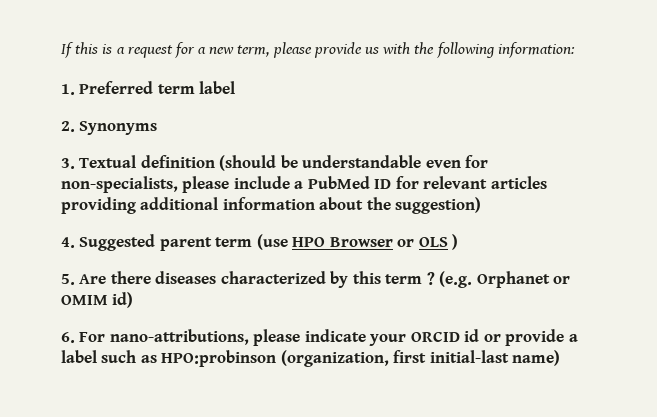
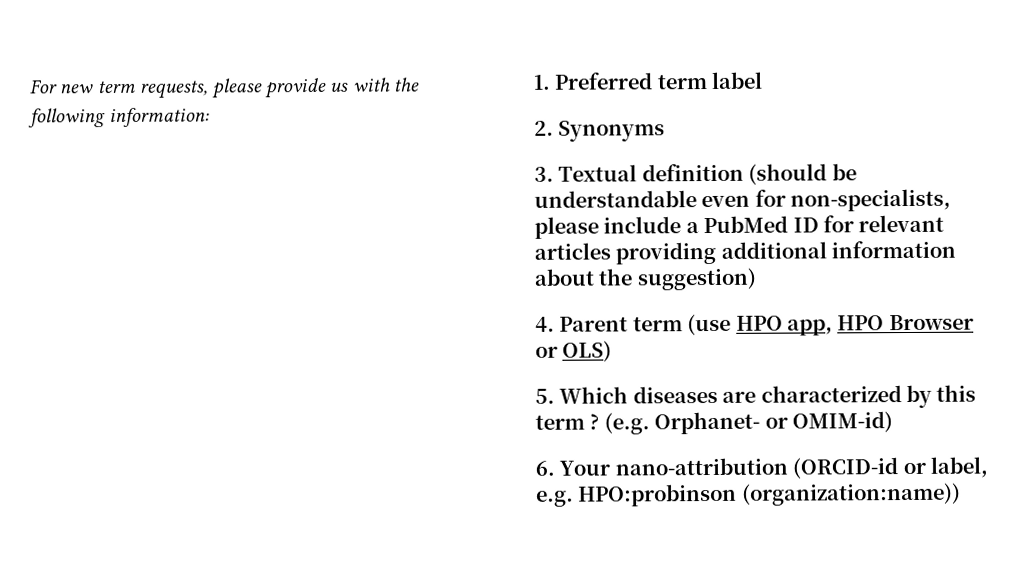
[61,42,270,58] If this is a request for a new term, -> [29,79,209,99] For new term requests,
[79,234,212,251] Suggested parent -> [559,316,629,332] Parent
[329,234,459,250] [61,271,217,285] Browser or OLS ) // 5. Are there diseases -> [787,314,974,336] [535,340,613,362] [535,385,757,404] app, HPO Browser or OLS) // 5. Which diseases are
[476,271,571,288] [61,292,134,308] [61,329,578,346] [61,350,561,367] Orphanet or OMIM id) // 6. For nano-attributions, please indicate your ORCID id or provide a label such as HPO:probinson (organization, first initial-last name) -> [654,411,893,435] [535,456,988,479] [536,482,961,507] Orphanet- or OMIM-id) // 6. Your nano-attribution (ORCID-id or label, e.g. HPO:probinson (organization:name))

